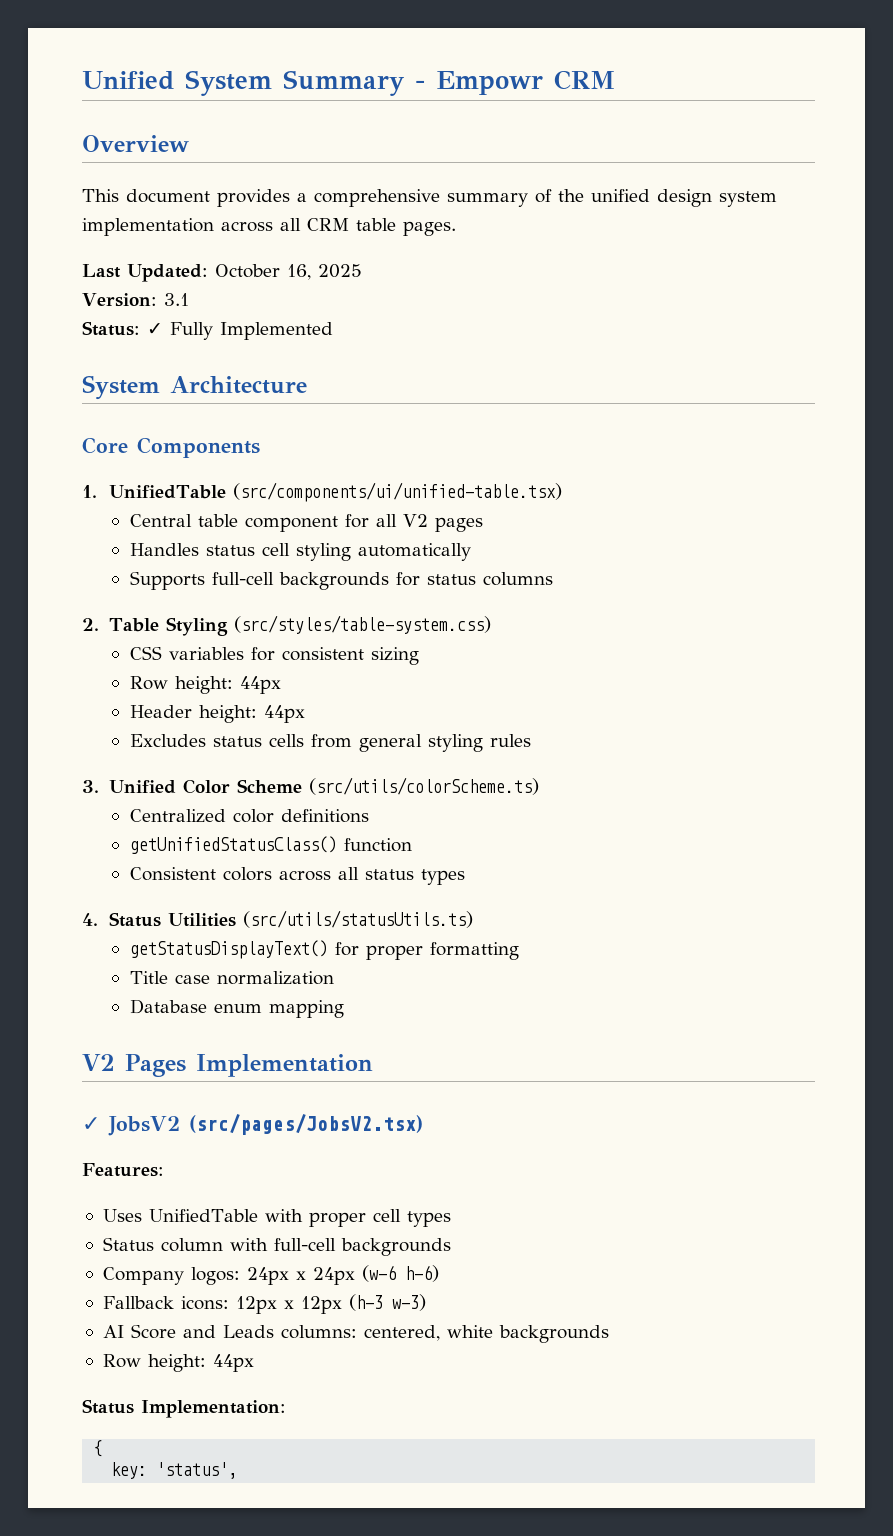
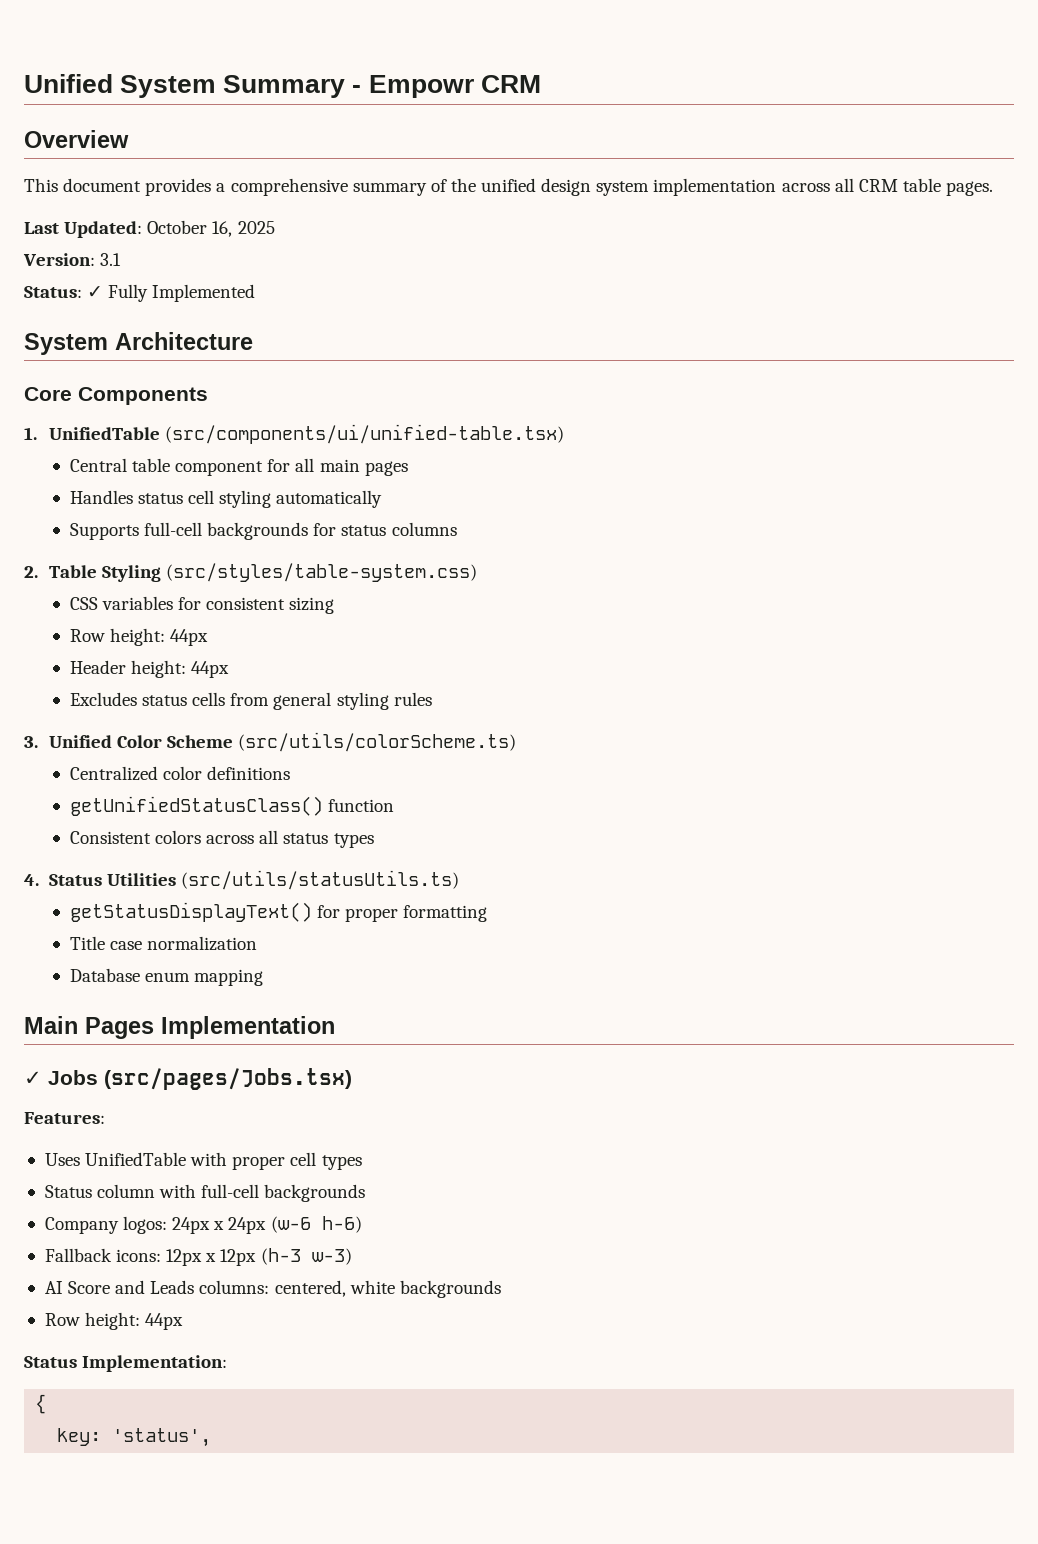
[402,514,428,527] V2 -> [319,459,360,472] main
[82,1054,115,1071] V2 -> [24,1016,78,1034] Main
[108,1114,423,1136] JobsV2 (src/pages/JobsV2.tsx) -> [48,1068,352,1090] Jobs (src/pages/Jobs.tsx)

